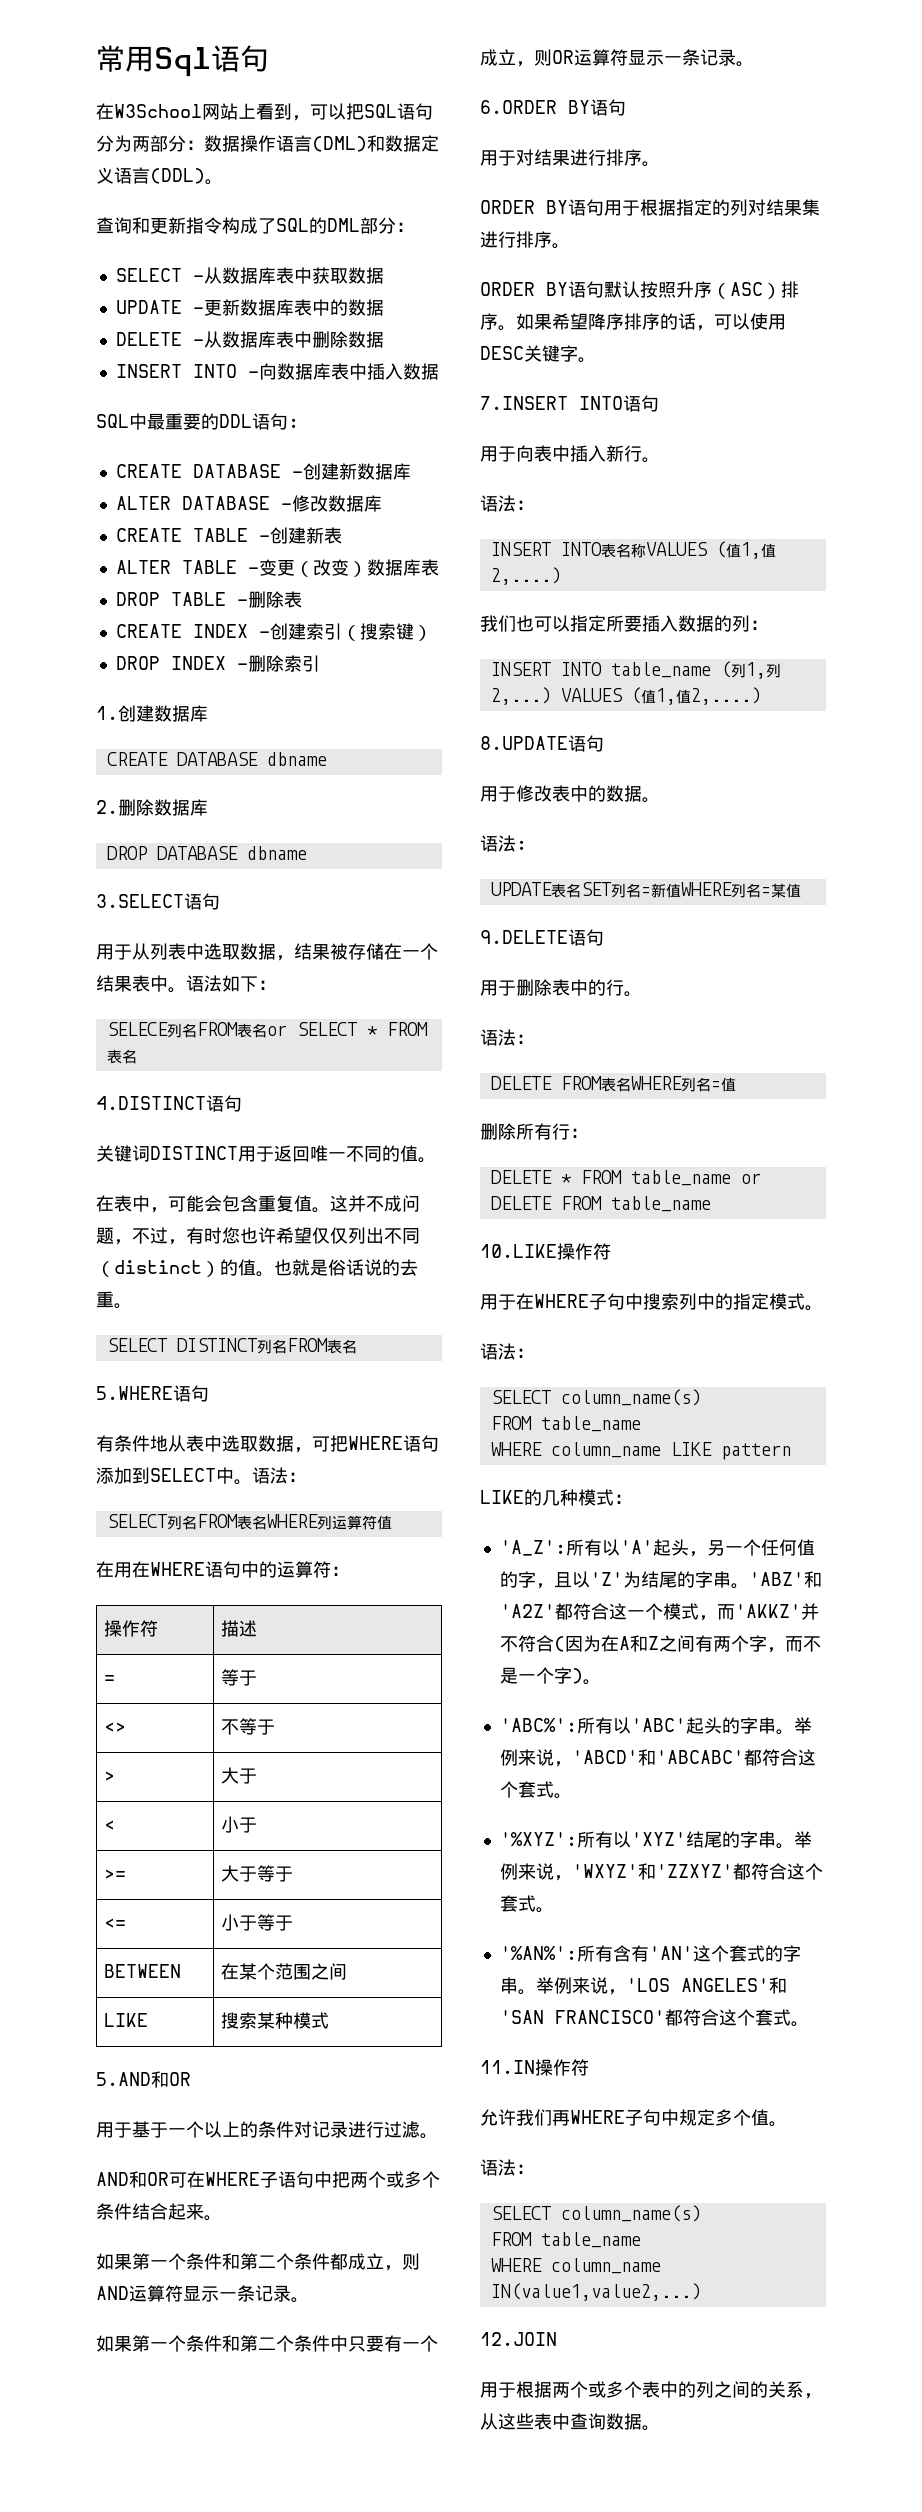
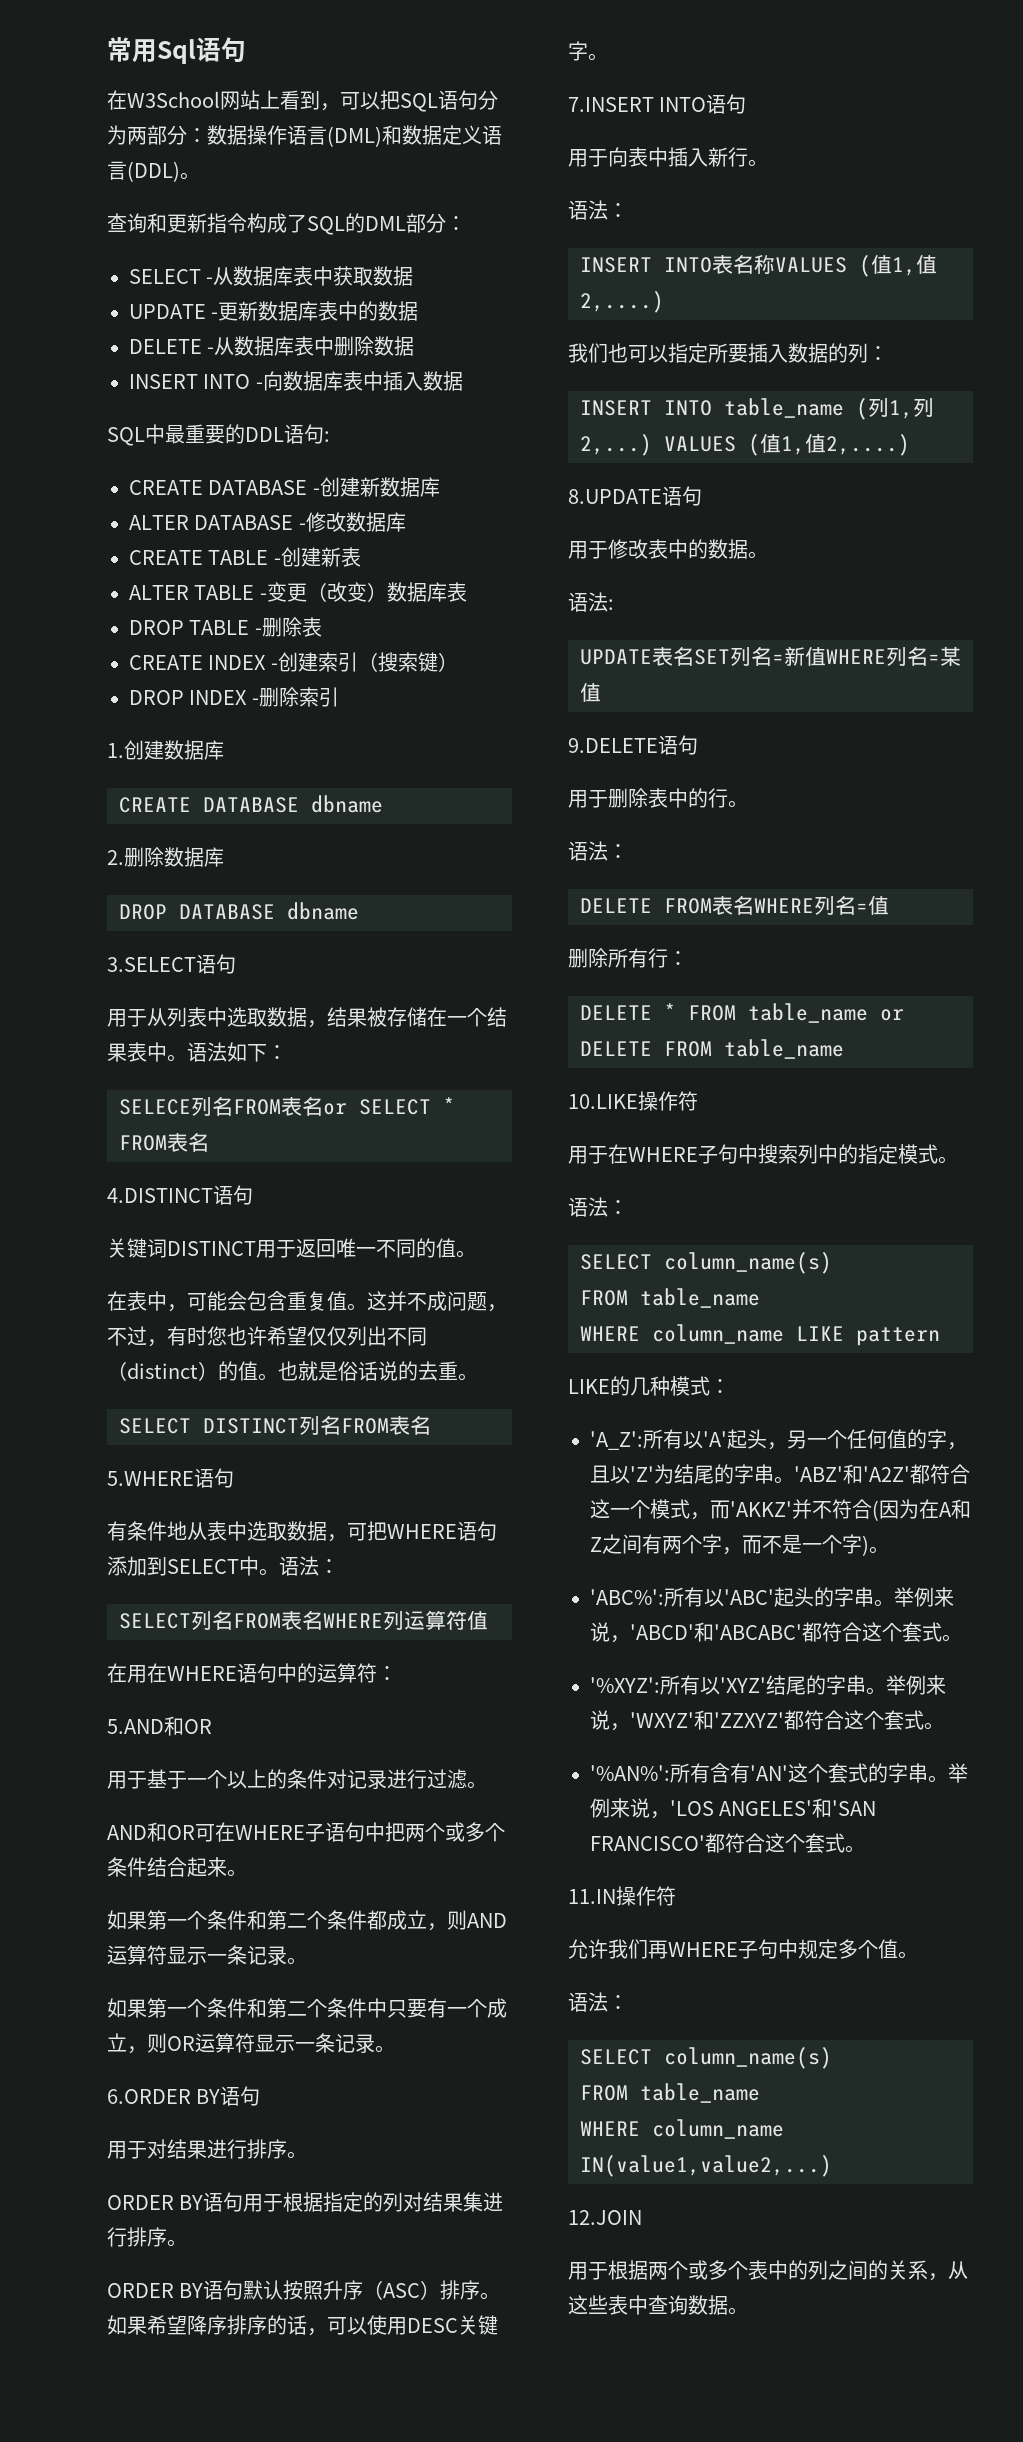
[103,1620,158,1637] [220,1620,257,1637] [103,1675,115,1684] [220,1669,257,1686] [103,1722,126,1733] [220,1718,275,1735] [103,1771,115,1782] [220,1767,257,1784] [103,1820,115,1831] [220,1816,257,1833] [103,1869,126,1880] [220,1865,293,1882] [103,1918,126,1929] [220,1914,293,1931] [103,1964,181,1978] [220,1963,347,1980] [103,2013,148,2027] [220,2012,329,2029] // 操作符 | 描述 // = | 等于 // <> | 不等于 // > | 大于 // < | 小于 // >= | 大于等于 // <= | 小于等于 // BETWEEN | 在某个范围之间 // LIKE | 搜索某种模式 -> (397, 1673) none

